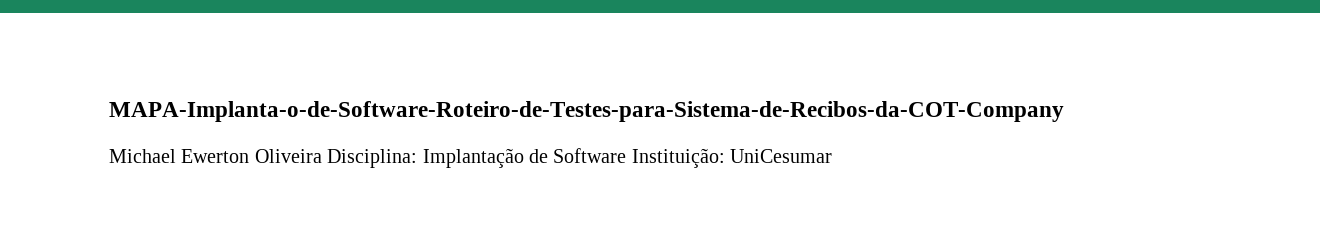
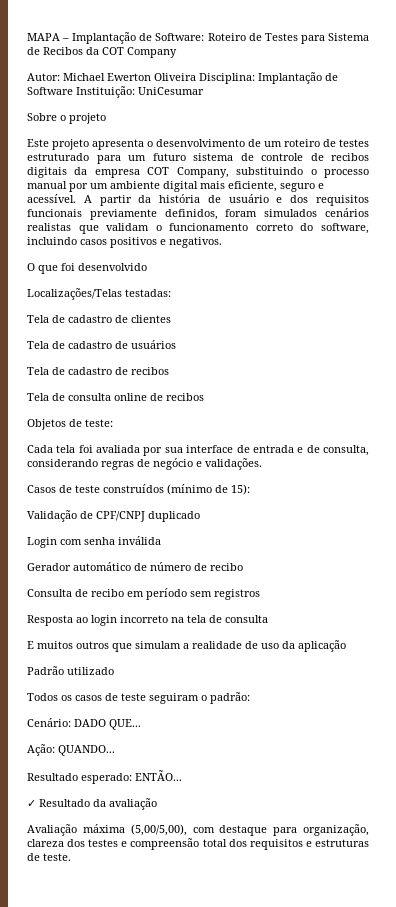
[109,101,1064,122] MAPA-Implanta-o-de-Software-Roteiro-de-Testes-para-Sistema-de-Recibos-da-COT-Company // -> [27,32,369,44] [27,47,177,58] [27,73,60,81] MAPA – Implantação de Software: Roteiro de Testes para Sistema de Recibos da COT Company // Autor:
(833, 156) none -> [27,113,106,124] [27,139,369,150] [27,153,369,164] [27,167,369,178] [27,181,324,192] [27,194,369,206] [27,208,370,220] [27,223,369,234] [27,237,222,248] [27,263,147,274] [27,288,171,300] [27,315,171,323] [27,340,176,349] [27,367,169,375] [27,393,204,401] [27,419,113,430] [27,445,370,456] [27,458,262,470] [27,484,250,495] [27,510,200,522] [27,536,161,548] [27,562,243,571] [27,588,260,600] [27,615,268,626] [27,640,346,652] [27,666,114,675] [27,692,250,704] [27,718,141,730] [27,744,115,756] [27,770,182,784] [27,798,157,810] [27,824,370,836] [27,838,369,850] [27,853,71,861] // Sobre o projeto // Este projeto apresenta o desenvolvimento de um roteiro de testes estruturado para um futuro sistema de controle de recibos digitais da empresa COT Company, substituindo o processo manual por um ambiente digital mais eficiente, seguro e acessível. A partir da história de usuário e dos requisitos funcionais previamente definidos, foram simulados cenários realistas que validam o funcionamento correto do software, incluindo casos positivos e negativos. // O que foi desenvolvido // Localizações/Telas testadas: // Tela de cadastro de clientes // Tela de cadastro de usuários // Tela de cadastro de recibos // Tela de consulta online de recibos // Objetos de teste: // Cada tela foi avaliada por sua interface de entrada e de consulta, considerando regras de negócio e validações. // Casos de teste construídos (mínimo de 15): // Validação de CPF/CNPJ duplicado // Login com senha inválida // Gerador automático de número de recibo // Consulta de recibo em período sem registros // Resposta ao login incorreto na tela de consulta // E muitos outros que simulam a realidade de uso da aplicação // Padrão utilizado // Todos os casos de teste seguiram o padrão: // Cenário: DADO QUE... // Ação: QUANDO... // Resultado esperado: ENTÃO... // ✓ Resultado da avaliação // Avaliação máxima (5,00/5,00), com destaque para organização, clareza dos testes e compreensão total dos requisitos e estruturas de teste.

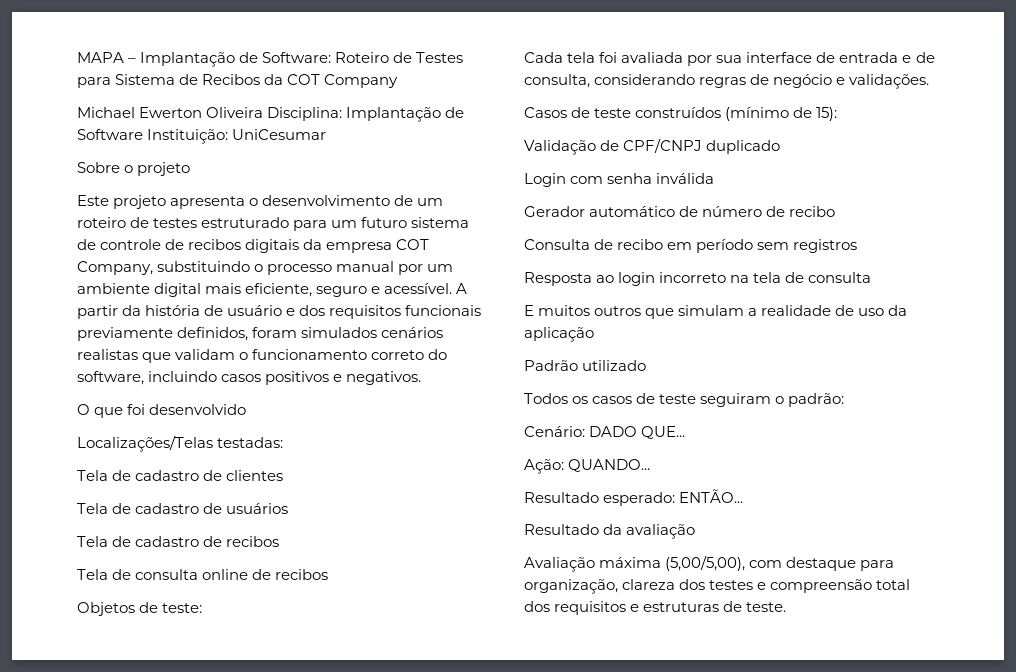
[27,73,60,81] Autor: -> (399, 81) none
[27,800,36,807] ✓ -> (744, 496) none

